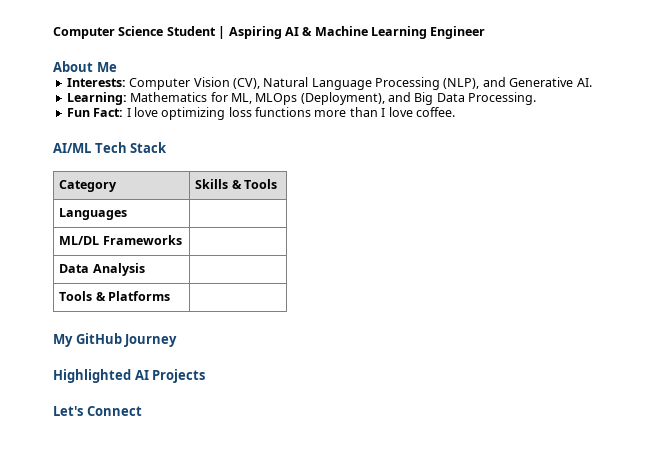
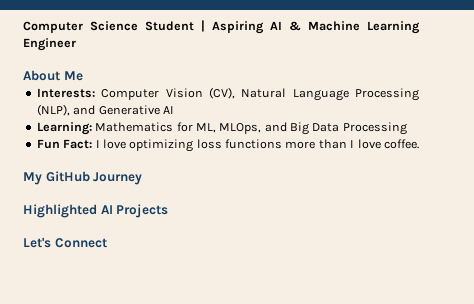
[576,78,592,87] AI. -> [162,106,174,114] AI
[255,92,385,105] MLOps (Deployment), -> [219,123,262,134] MLOps,
[468,92,537,105] Processing. -> [342,122,407,135] Processing
[53,142,168,153] [59,180,118,192] [195,179,277,189] [59,208,128,220] [59,235,182,245] [59,263,145,276] [59,291,170,301] // AI/ML Tech Stack // Category | Skills & Tools // Languages | // ML/DL Frameworks | // Data Analysis | // Tools & Platforms | -> (419, 144) none

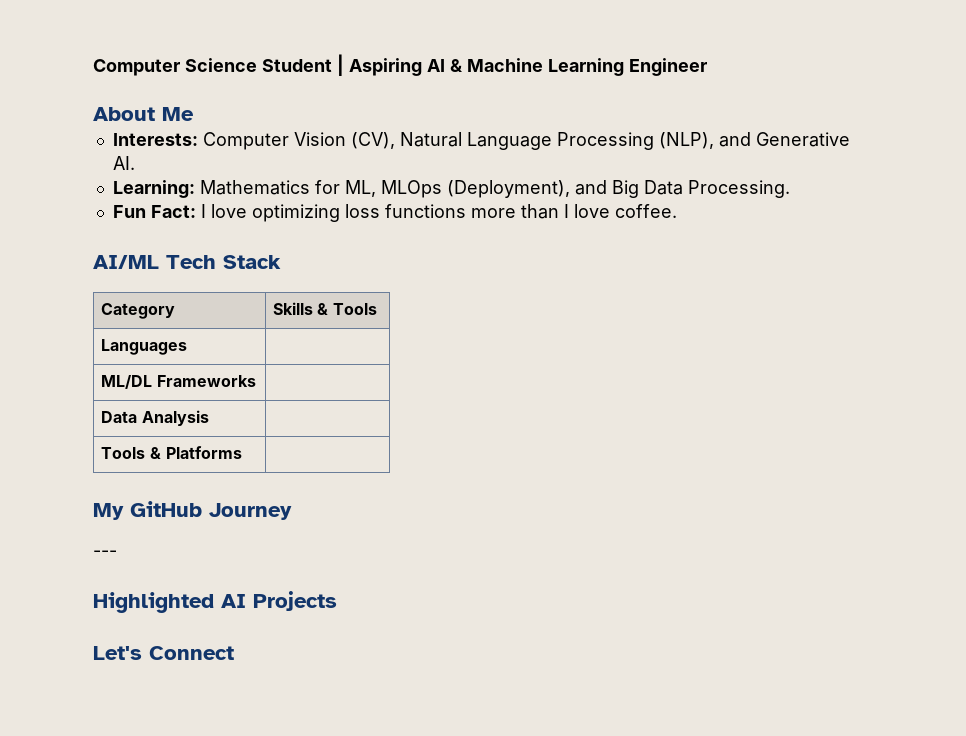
[162,106,174,114] AI -> [112,156,135,170] AI.
[219,123,262,134] MLOps, -> [380,180,570,198] MLOps (Deployment),
[342,122,407,135] Processing -> [687,180,790,198] Processing.
(419, 144) none -> [93,255,281,269] [101,303,176,319] [273,302,377,315] [101,339,188,355] [101,375,257,389] [101,410,210,426] [101,446,243,459] // AI/ML Tech Stack // Category | Skills & Tools // Languages | // ML/DL Frameworks | // Data Analysis | // Tools & Platforms |
(143, 178) none -> [93,550,117,557] // ---

